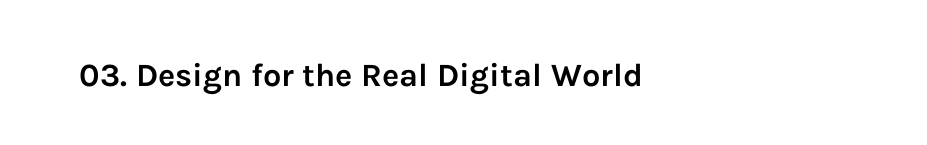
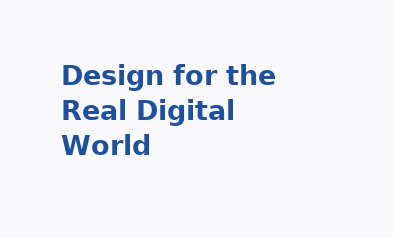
[79,64,127,87] 03. -> (61, 77) none

